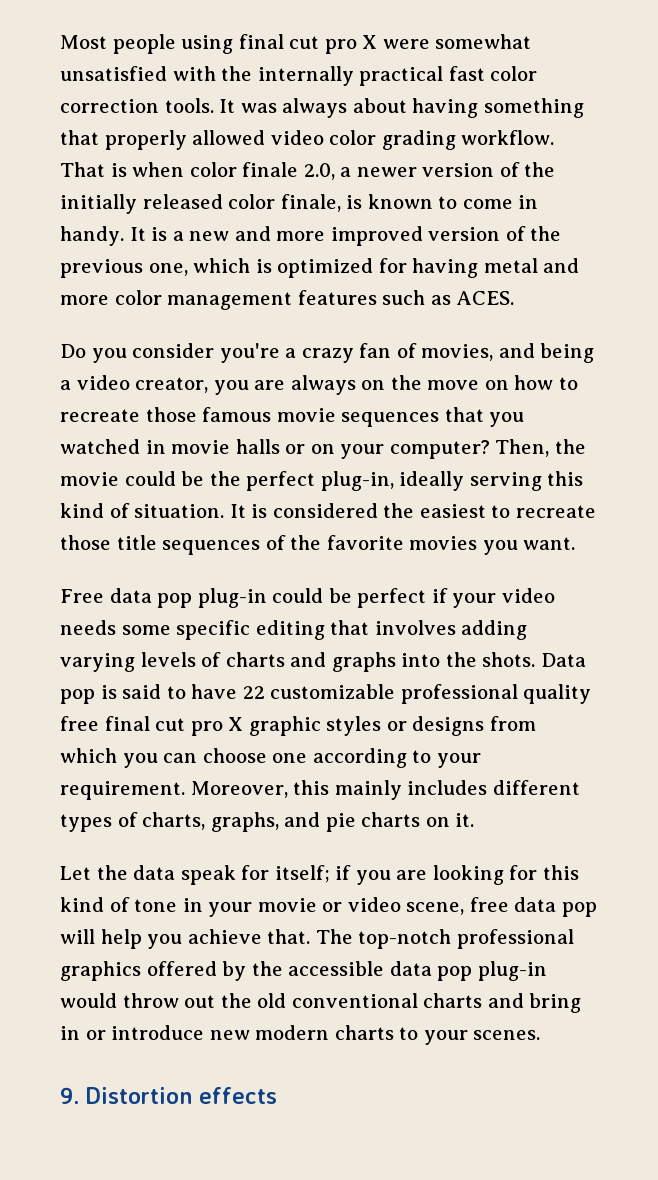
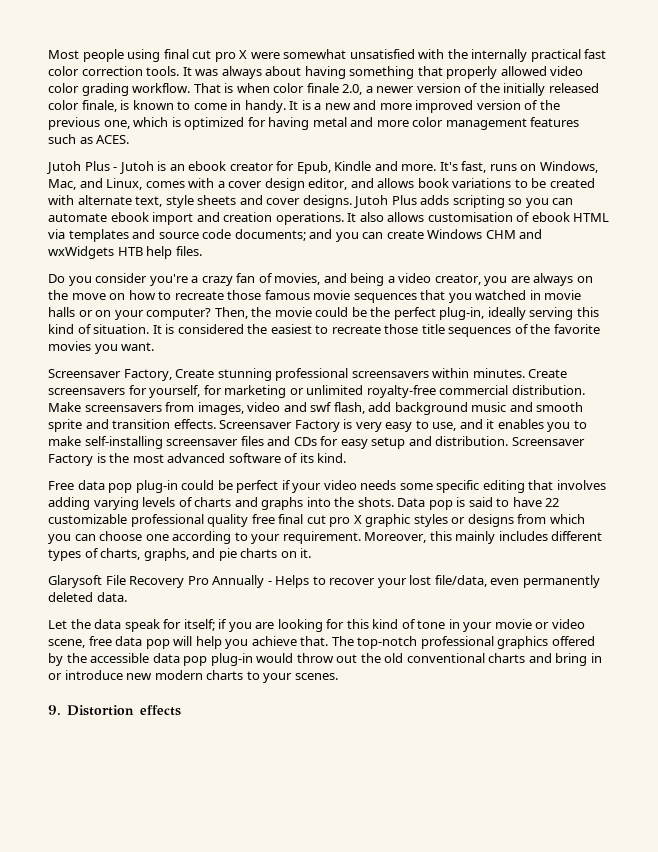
(515, 298) none -> [46,161,598,174] [48,178,595,191] [48,195,574,208] [48,212,610,225] [48,229,543,242] [48,246,202,259] // Jutoh Plus - Jutoh is an ebook creator for Epub, Kindle and more. It's fast, runs on Windows, Mac, and Linux, comes with a cover design editor, and allows book variations to be created with alternate text, style sheets and cover designs. Jutoh Plus adds scripting so you can automate ebook import and creation operations. It also allows customisation of ebook HTML via templates and source code documents; and you can create Windows CHM and wxWidgets HTB help files.
(576, 543) none -> [48,368,568,381] [48,385,585,398] [48,402,584,415] [48,419,587,432] [48,436,585,449] [48,453,347,466] // Screensaver Factory, Create stunning professional screensavers within minutes. Create screensavers for yourself, for marketing or unlimited royalty-free commercial distribution. Make screensavers from images, video and swf flash, add background music and smooth sprite and transition effects. Screensaver Factory is very easy to use, and it enables you to make self-installing screensaver files and CDs for easy setup and distribution. Screensaver Factory is the most advanced software of its kind.
(475, 820) none -> [48,575,600,588] [48,592,127,602] // Glarysoft File Recovery Pro Annually - Helps to recover your lost file/data, even permanently deleted data.

